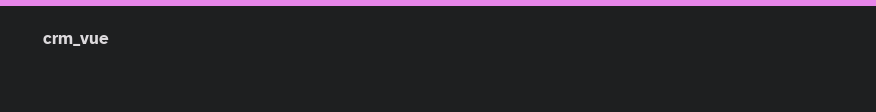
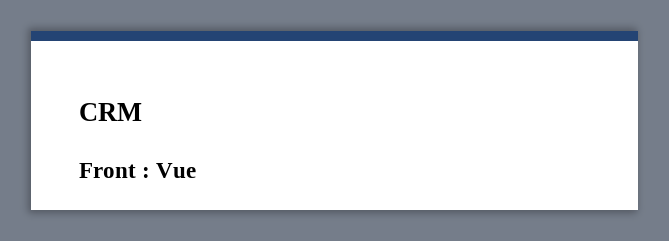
[43,35,109,46] crm_vue -> [79,103,142,121] [79,163,197,178] CRM // Front : Vue

